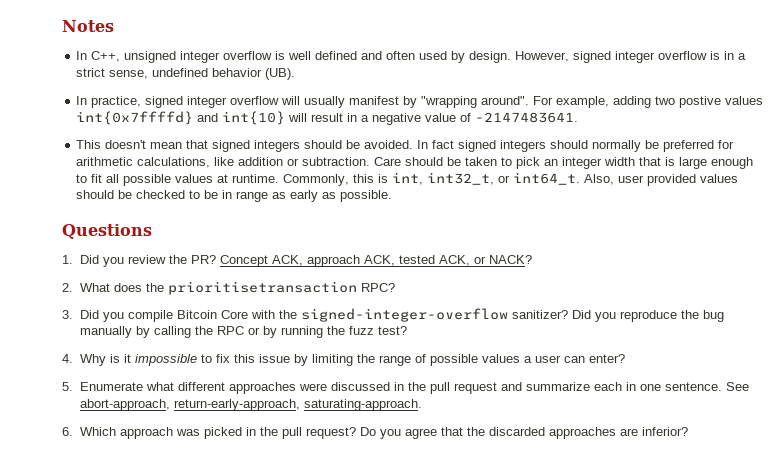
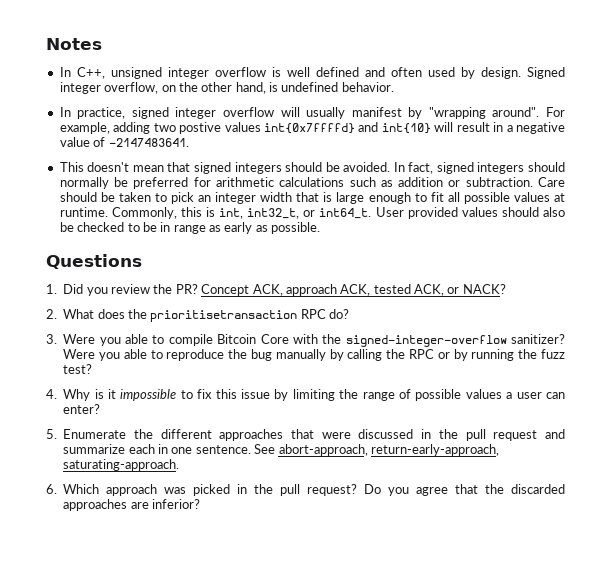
[515,51,747,63] [76,68,296,80] However, signed integer overflow is in a strict sense, undefined behavior (UB). -> [527,67,565,79] [59,82,394,94] Signed integer overflow, on the other hand, is undefined behavior.
[432,140,455,149] fact -> [408,162,434,174] fact,
[137,157,235,168] calculations, like -> [279,177,393,187] calculations such as
[584,174,645,185] Also, user -> [375,207,404,217] User
(115, 194) none -> [543,207,566,217] also
[360,283,395,292] RPC? -> [300,309,350,319] RPC do?
[79,310,124,322] Did you -> [63,334,165,346] Were you able to
[571,310,616,322] Did you -> [63,349,163,361] Were you able to
[145,382,174,391] what -> [133,429,153,439] the
(296, 388) none -> [291,429,315,439] that

